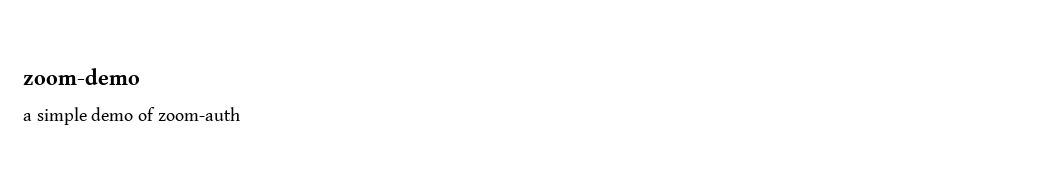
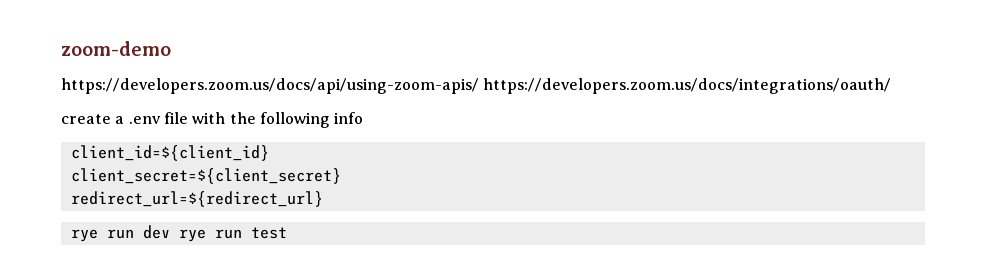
[23,107,240,125] a simple demo of zoom-auth -> [61,78,892,94] [61,112,364,128] [70,145,269,161] [70,168,341,184] [70,191,323,207] [70,225,287,242] https://developers.zoom.us/docs/api/using-zoom-apis/ https://developers.zoom.us/docs/integrations/oauth/ // create a .env file with the following info // client_id=${client_id} // client_secret=${client_secret} // redirect_url=${redirect_url} // rye run dev rye run test

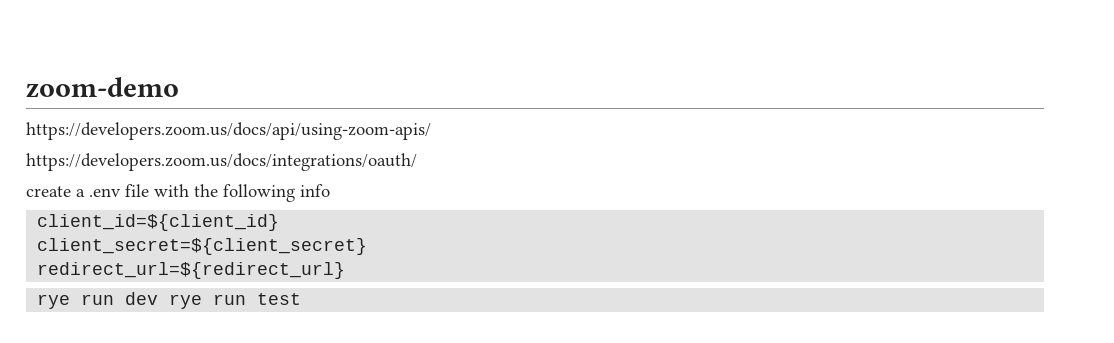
(479, 86) none -> (431, 131) //

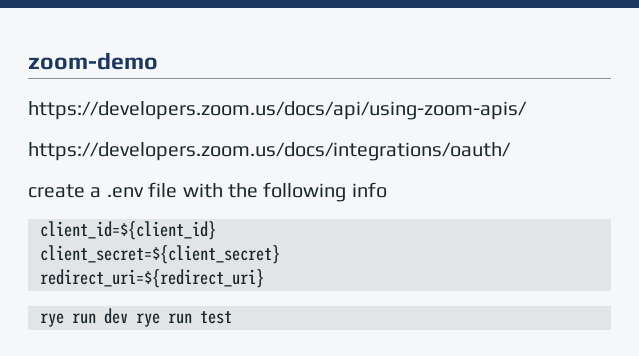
[37,262,346,279] redirect_url=${redirect_url} -> [40,269,264,288] redirect_uri=${redirect_uri}

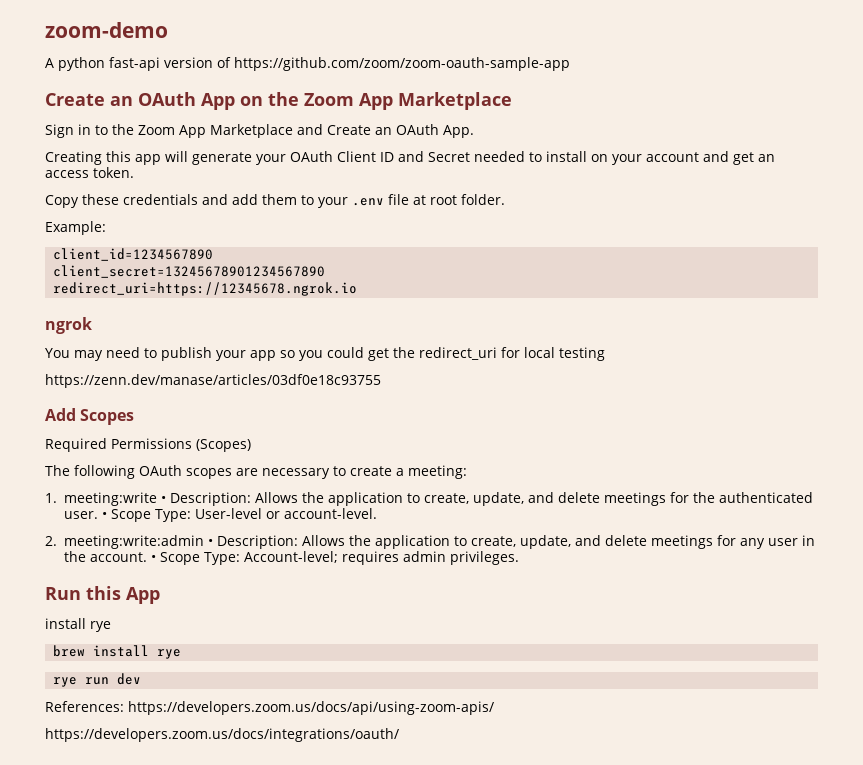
[28,101,527,120] [28,142,511,161] [28,182,387,202] [40,221,216,240] [40,245,280,264] [40,269,264,288] https://developers.zoom.us/docs/api/using-zoom-apis/ // https://developers.zoom.us/docs/integrations/oauth/ // create a .env file with the following info // client_id=${client_id} // client_secret=${client_secret} // redirect_uri=${redirect_uri} -> [45,57,570,71] [45,92,512,110] [45,124,474,138] [45,151,775,165] [45,167,134,178] [45,194,505,208] [45,221,106,235] [53,248,214,261] [53,265,326,278] [53,282,358,296] [45,317,92,334] [45,347,605,361] [45,374,381,388] [45,408,135,425] [45,438,251,452] [45,465,467,479] [45,492,813,506] [63,508,377,522] [45,535,815,549] [63,551,519,565] [45,586,160,604] [45,618,111,632] [53,645,182,659] A python fast-api version of https://github.com/zoom/zoom-oauth-sample-app // Create an OAuth App on the Zoom App Marketplace // Sign in to the Zoom App Marketplace and Create an OAuth App. // Creating this app will generate your OAuth Client ID and Secret needed to install on your account and get an access token. // Copy these credentials and add them to your .env file at root folder. // Example: // client_id=1234567890 // client_secret=13245678901234567890 // redirect_uri=https://12345678.ngrok.io // ngrok // You may need to publish your app so you could get the redirect_uri for local testing // https://zenn.dev/manase/articles/03df0e18c93755 // Add Scopes // Required Permissions (Scopes) // The following OAuth scopes are necessary to create a meeting: // 1. meeting:write • Description: Allows the application to create, update, and delete meetings for the authenticated user. • Scope Type: User-level or account-level. // 2. meeting:write:admin • Description: Allows the application to create, update, and delete meetings for any user in the account. • Scope Type: Account-level; requires admin privileges. // Run this App // install rye // brew install rye
[136,311,232,327] rye run test -> [45,701,494,715] [45,728,399,742] // References: https://developers.zoom.us/docs/api/using-zoom-apis/ // https://developers.zoom.us/docs/integrations/oauth/

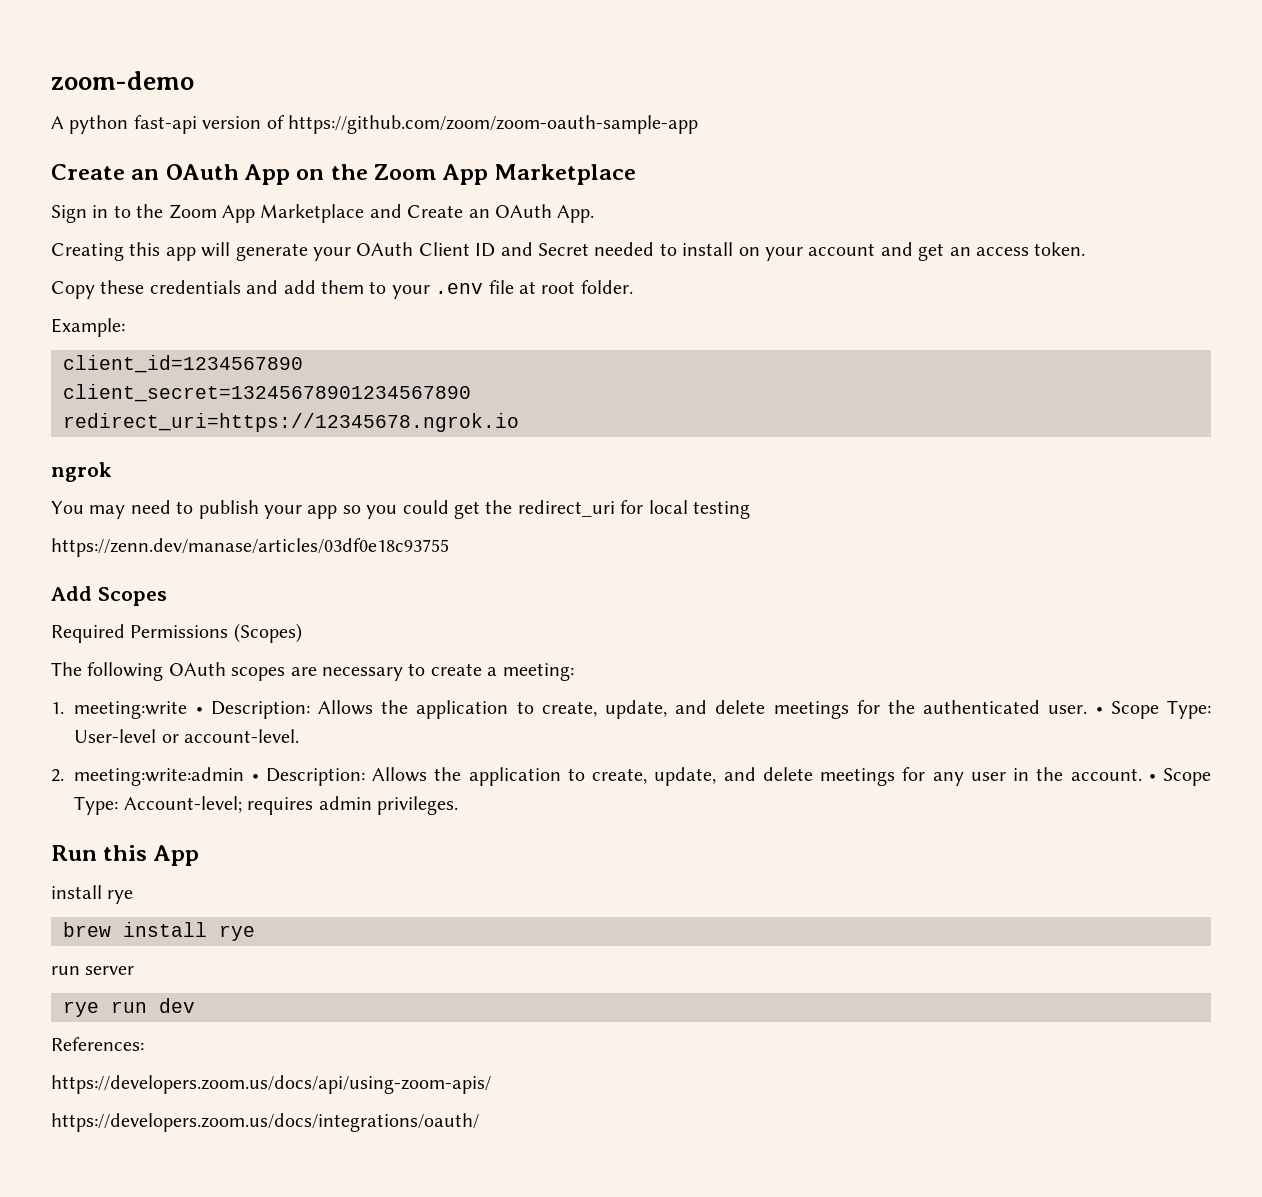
(182, 654) none -> [51,966,135,975] // run server
(124, 706) none -> (144, 1044) //

